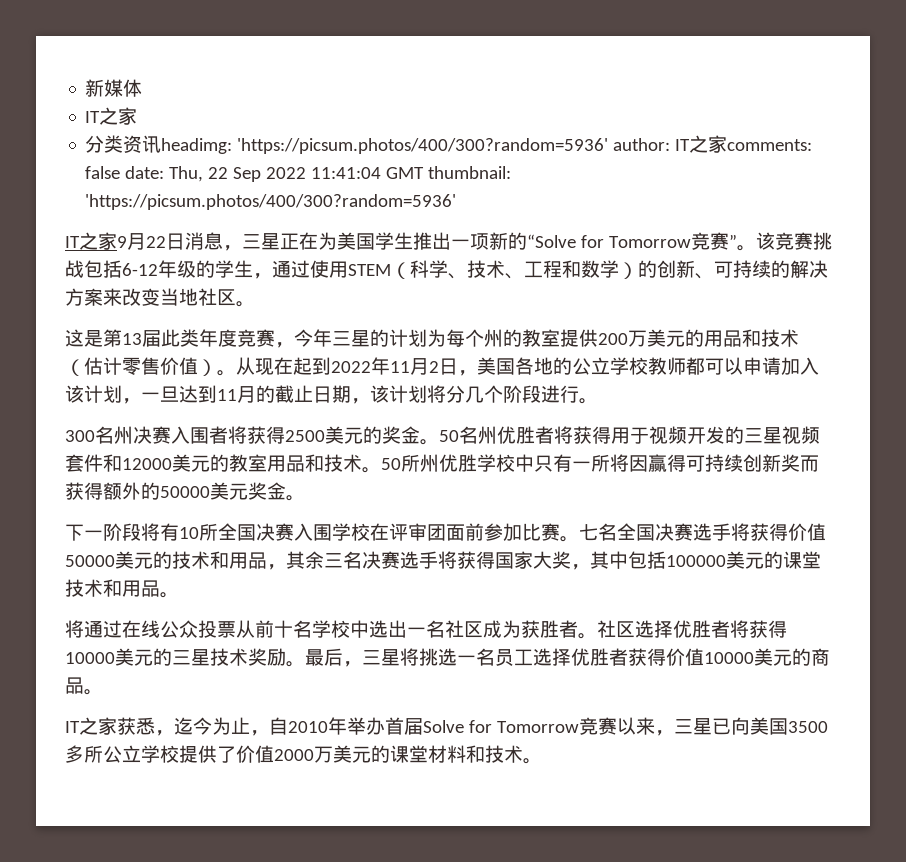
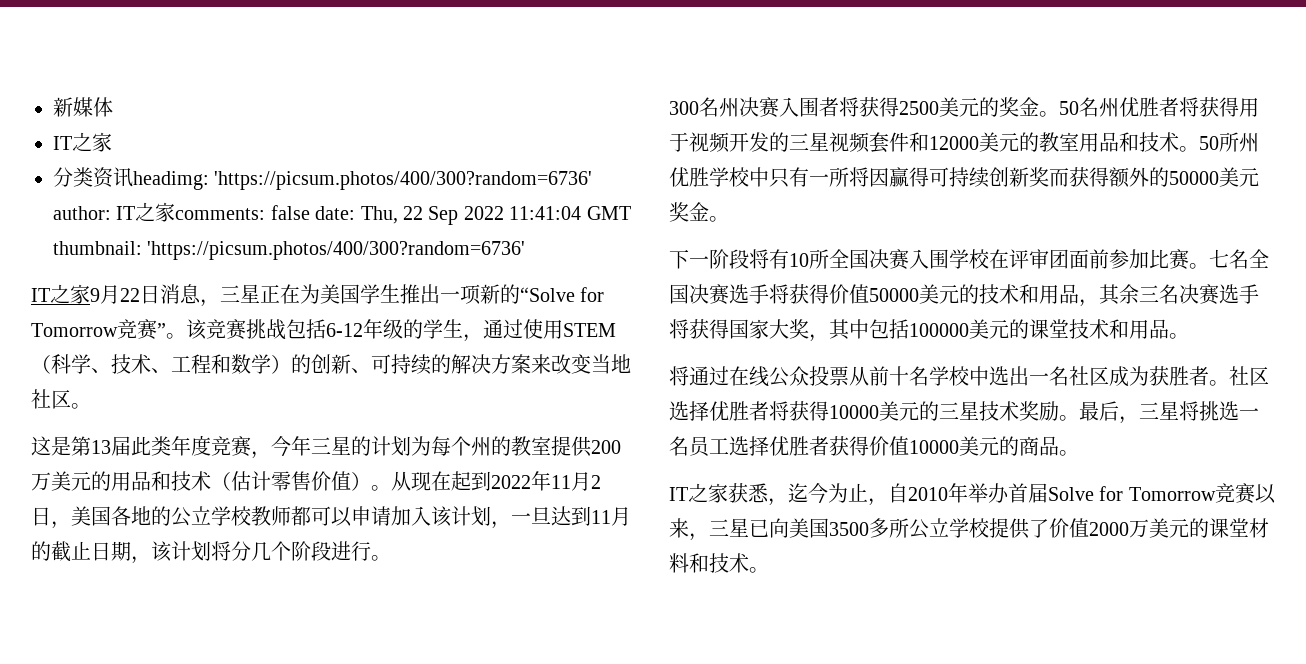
[237,138,609,154] 'https://picsum.photos/400/300?random=5936' -> [214,171,593,190] 'https://picsum.photos/400/300?random=6736'
[85,194,457,210] 'https://picsum.photos/400/300?random=5936' -> [147,241,526,260] 'https://picsum.photos/400/300?random=6736'

